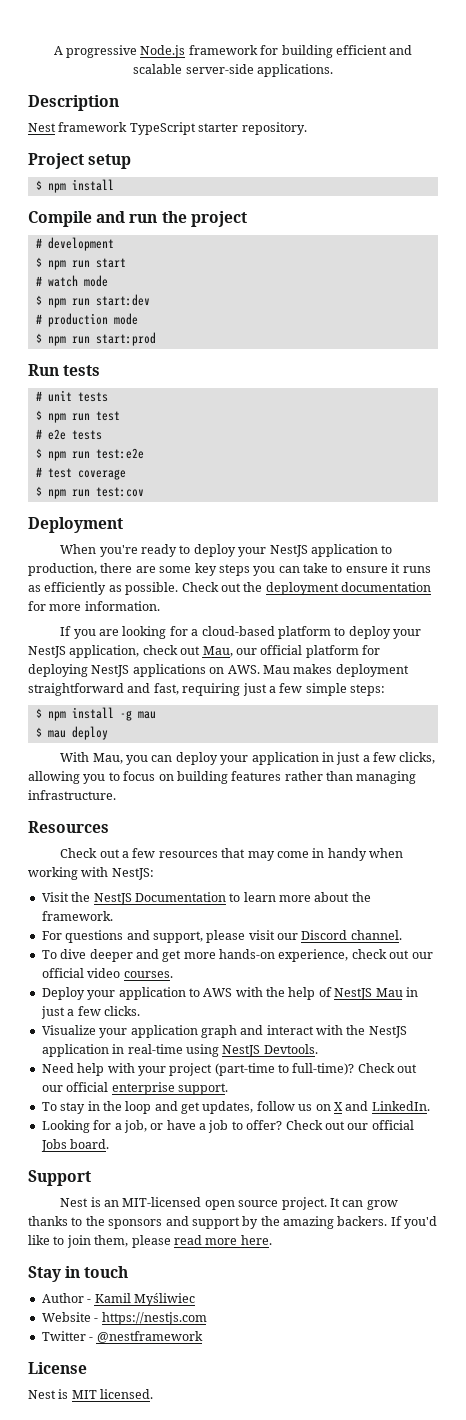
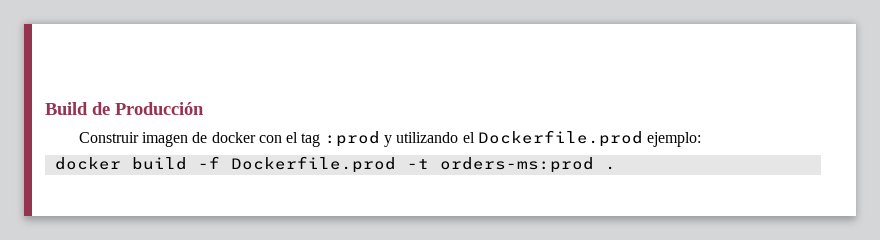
[53,45,413,58] [133,64,333,77] [28,95,119,111] [28,122,307,135] [28,153,132,169] [35,179,114,193] [28,211,247,227] [35,237,114,251] [35,257,126,270] [35,275,108,287] [35,294,150,308] [35,313,138,327] [35,332,156,346] [28,364,101,376] [35,390,108,402] [35,410,120,423] [35,429,102,440] [35,448,144,461] [35,467,126,480] [35,486,144,499] [28,517,123,533] [60,544,393,557] [28,563,431,576] [28,582,431,595] [28,601,160,611] [60,626,422,639] [28,645,380,658] [28,664,409,677] [28,683,385,696] [35,707,156,721] [35,726,108,740] [60,752,436,765] [28,771,417,784] [28,790,116,800] [28,821,109,833] [60,848,404,861] [28,867,154,880] [41,892,371,905] [41,911,113,921] [41,930,402,943] [41,949,433,962] [41,968,173,978] [41,987,418,1000] [40,1006,140,1019] [41,1025,407,1038] [41,1044,318,1057] [41,1063,418,1076] [41,1082,228,1095] [41,1101,430,1114] [41,1120,414,1133] [40,1139,110,1152] [28,1170,91,1186] [60,1197,398,1210] [28,1216,438,1229] [28,1235,272,1248] [28,1266,129,1282] [41,1293,195,1306] [41,1312,207,1325] [41,1331,203,1343] [28,1362,87,1374] [28,1389,154,1399] A progressive Node.js framework for building efficient and scalable server-side applications. // Description // Nest framework TypeScript starter repository. // Project setup // $ npm install // Compile and run the project // # development // $ npm run start // # watch mode // $ npm run start:dev // # production mode // $ npm run start:prod // Run tests // # unit tests // $ npm run test // # e2e tests // $ npm run test:e2e // # test coverage // $ npm run test:cov // Deployment // When you're ready to deploy your NestJS application to production, there are some key steps you can take to ensure it runs as efficiently as possible. Check out the deployment documentation for more information. // If you are looking for a cloud-based platform to deploy your NestJS application, check out Mau, our official platform for deploying NestJS applications on AWS. Mau makes deployment straightforward and fast, requiring just a few simple steps: // $ npm install -g mau // $ mau deploy // With Mau, you can deploy your application in just a few clicks, allowing you to focus on building features rather than managing infrastructure. // Resources // Check out a few resources that may come in handy when working with NestJS: // Visit the NestJS Documentation to learn more about the framework. // For questions and support, please visit our Discord channel. // To dive deeper and get more hands-on experience, check out our official video courses. // Deploy your application to AWS with the help of NestJS Mau in just a few clicks. // Visualize your application graph and interact with the NestJS application in real-time using NestJS Devtools. // Need help with your project (part-time to full-time)? Check out our official enterprise support. // To stay in the loop and get updates, follow us on X and LinkedIn. // Looking for a job, or have a job to offer? Check out our official Jobs board. // Support // Nest is an MIT-licensed open source project. It can grow thanks to the sponsors and support by the amazing backers. If you'd like to join them, please read more here. // Stay in touch // Author - Kamil Myśliwiec // Website - https://nestjs.com // Twitter - @nestframework // License // Nest is MIT licensed. -> [45,102,204,115] [78,130,702,147] [54,156,616,173] Build de Producción // Construir imagen de docker con el tag :prod y utilizando el Dockerfile.prod ejemplo: // docker build -f Dockerfile.prod -t orders-ms:prod .

